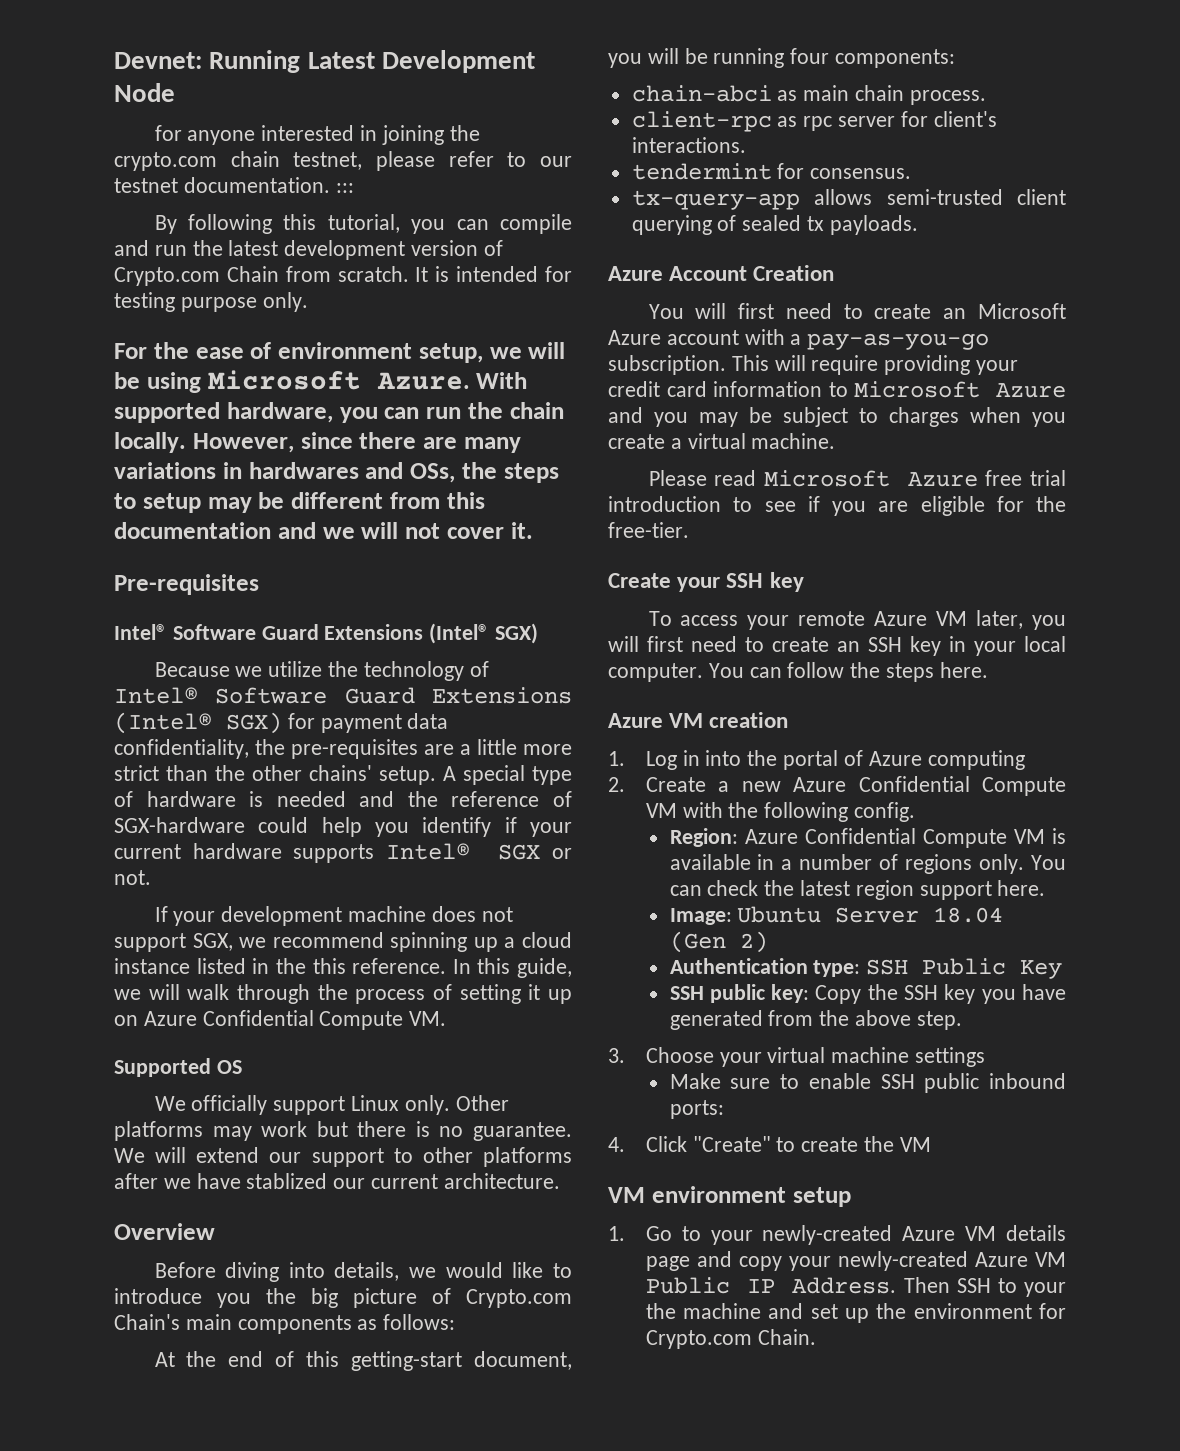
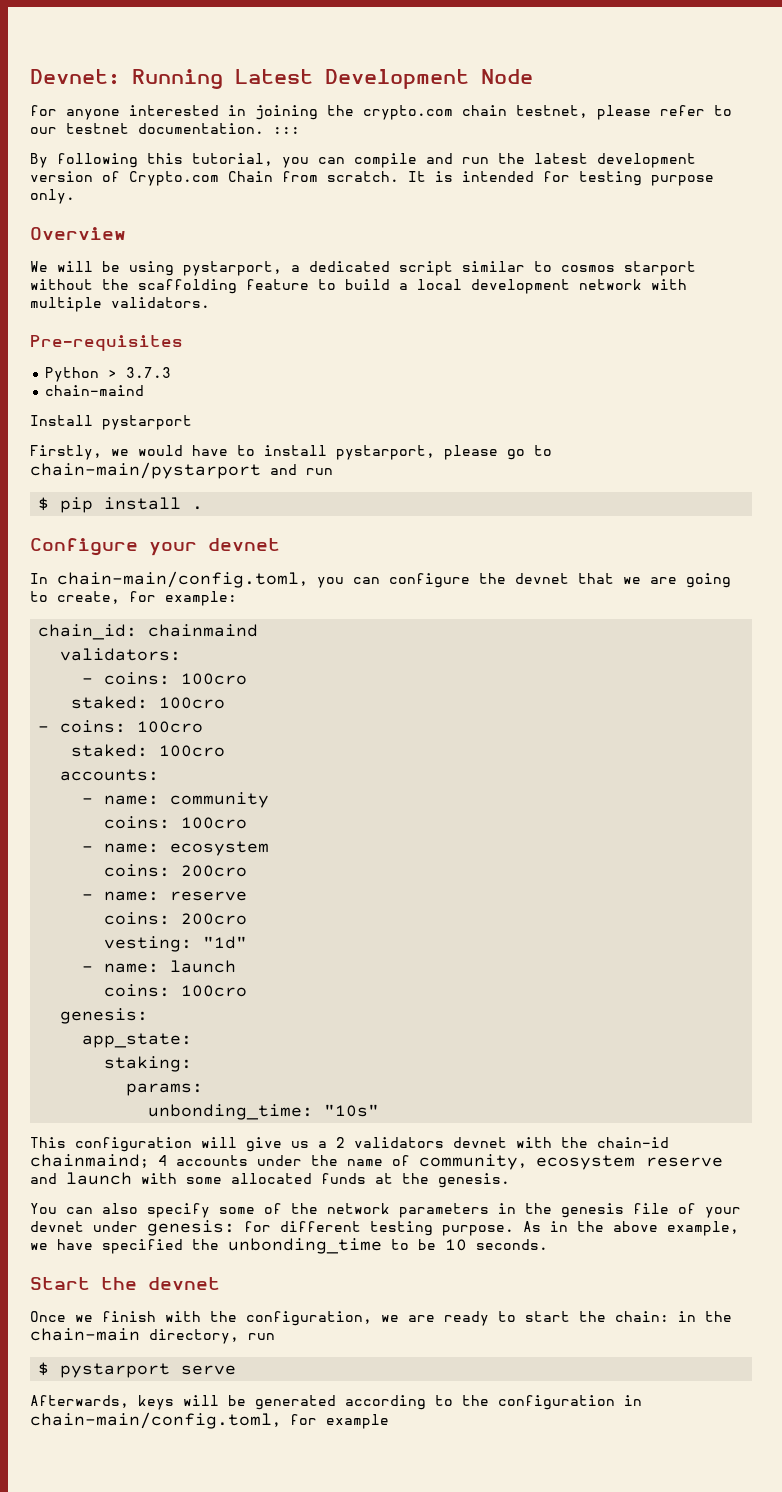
[114,342,566,363] [114,370,528,393] [114,402,564,423] [114,432,521,453] [114,462,559,483] [114,492,485,513] [114,522,533,539] [114,574,259,595] [114,623,539,644] [154,661,489,681] [114,687,572,704] [114,712,449,734] [114,739,572,759] [114,765,572,785] [114,791,572,807] [114,817,572,837] [114,843,572,863] [114,870,151,885] [154,906,513,926] [114,932,572,952] [114,958,572,978] [114,984,572,1004] [114,1010,447,1030] [114,1058,242,1077] [154,1095,509,1115] [114,1121,572,1141] [114,1147,572,1167] [114,1173,560,1189] [114,1223,215,1240] [154,1262,573,1282] [114,1288,572,1308] [114,1314,456,1334] [154,1351,572,1371] [608,48,956,68] [631,85,986,105] [631,111,997,132] [631,137,746,153] [631,163,912,180] [631,189,1066,210] [631,215,918,235] [608,265,835,281] [648,303,1066,319] [608,329,990,350] [608,355,1019,375] [608,381,1066,398] [608,407,1066,427] [608,433,836,449] [648,470,1066,487] [608,496,1066,516] [608,522,689,538] [608,572,804,592] [648,610,1066,630] [608,636,1066,656] [608,662,988,682] [608,712,789,728] [608,750,1025,770] [608,776,1066,796] [645,802,916,822] [669,828,1066,848] [669,854,1066,874] [669,880,1046,900] [669,906,1004,925] [669,931,768,953] [669,958,1063,979] [669,984,1066,1004] [669,1010,962,1030] [608,1047,986,1067] [669,1073,1066,1093] [669,1100,724,1119] [608,1136,931,1152] [608,1186,851,1207] [608,1225,1066,1245] [645,1251,1066,1271] [645,1277,1066,1297] [645,1303,1066,1323] [645,1329,816,1349] For the ease of environment setup, we will be using Microsoft Azure. With supported hardware, you can run the chain locally. However, since there are many variations in hardwares and OSs, the steps to setup may be different from this documentation and we will not cover it. // Pre-requisites // Intel® Software Guard Extensions (Intel® SGX) // Because we utilize the technology of Intel® Software Guard Extensions (Intel® SGX) for payment data confidentiality, the pre-requisites are a little more strict than the other chains' setup. A special type of hardware is needed and the reference of SGX-hardware could help you identify if your current hardware supports Intel® SGX or not. // If your development machine does not support SGX, we recommend spinning up a cloud instance listed in the this reference. In this guide, we will walk through the process of setting it up on Azure Confidential Compute VM. // Supported OS // We officially support Linux only. Other platforms may work but there is no guarantee. We will extend our support to other platforms after we have stablized our current architecture. // Overview // Before diving into details, we would like to introduce you the big picture of Crypto.com Chain's main components as follows: // At the end of this getting-start document, you will be running four components: // chain-abci as main chain process. // client-rpc as rpc server for client's interactions. // tendermint for consensus. // tx-query-app allows semi-trusted client querying of sealed tx payloads. // Azure Account Creation // You will first need to create an Microsoft Azure account with a pay-as-you-go subscription. This will require providing your credit card information to Microsoft Azure and you may be subject to charges when you create a virtual machine. // Please read Microsoft Azure free trial introduction to see if you are eligible for the free-tier. // Create your SSH key // To access your remote Azure VM later, you will first need to create an SSH key in your local computer. You can follow the steps here. // Azure VM creation // 1. Log in into the portal of Azure computing // 2. Create a new Azure Confidential Compute VM with the following config. // Region: Azure Confidential Compute VM is available in a number of regions only. You can check the latest region support here. // Image: Ubuntu Server 18.04 (Gen 2) // Authentication type: SSH Public Key // SSH public key: Copy the SSH key you have generated from the above step. // 3. Choose your virtual machine settings // Make sure to enable SSH public inbound ports: // 4. Click "Create" to create the VM // VM environment setup // 1. Go to your newly-created Azure VM details page and copy your newly-created Azure VM Public IP Address. Then SSH to your the machine and set up the environment for Crypto.com Chain. -> [30,227,126,240] [30,261,696,276] [30,279,687,294] [30,297,210,312] [30,335,183,351] [45,367,172,382] [45,385,145,396] [30,415,192,430] [30,445,552,460] [30,462,333,479] [38,497,204,513] [30,538,280,556] [30,571,731,588] [30,591,237,606] [38,624,259,640] [60,648,182,661] [82,672,248,685] [71,696,226,709] [38,720,204,733] [71,744,226,757] [60,769,160,781] [82,792,270,808] [104,816,248,829] [82,841,270,856] [104,864,248,877] [82,891,248,901] [104,912,248,925] [104,936,248,952] [82,960,237,973] [104,984,248,997] [60,1008,149,1024] [82,1033,193,1048] [104,1056,193,1072] [126,1083,204,1096] [148,1104,380,1120] [30,1137,669,1152] [30,1154,723,1170] [30,1172,510,1188] [30,1203,741,1218] [30,1220,739,1236] [30,1238,548,1254] [30,1277,220,1290] [30,1311,732,1326] [30,1328,275,1344] [38,1362,237,1378] [30,1395,642,1410] [30,1412,389,1429] Overview // We will be using pystarport, a dedicated script similar to cosmos starport without the scaffolding feature to build a local development network with multiple validators. // Pre-requisites // Python > 3.7.3 // chain-maind // Install pystarport // Firstly, we would have to install pystarport, please go to chain-main/pystarport and run // $ pip install . // Configure your devnet // In chain-main/config.toml, you can configure the devnet that we are going to create, for example: // chain_id: chainmaind // validators: // - coins: 100cro // staked: 100cro // - coins: 100cro // staked: 100cro // accounts: // - name: community // coins: 100cro // - name: ecosystem // coins: 200cro // - name: reserve // coins: 200cro // vesting: "1d" // - name: launch // coins: 100cro // genesis: // app_state: // staking: // params: // unbonding_time: "10s" // This configuration will give us a 2 validators devnet with the chain-id chainmaind; 4 accounts under the name of community, ecosystem reserve and launch with some allocated funds at the genesis. // You can also specify some of the network parameters in the genesis file of your devnet under genesis: for different testing purpose. As in the above example, we have specified the unbonding_time to be 10 seconds. // Start the devnet // Once we finish with the configuration, we are ready to start the chain: in the chain-main directory, run // $ pystarport serve // Afterwards, keys will be generated according to the configuration in chain-main/config.toml, for example

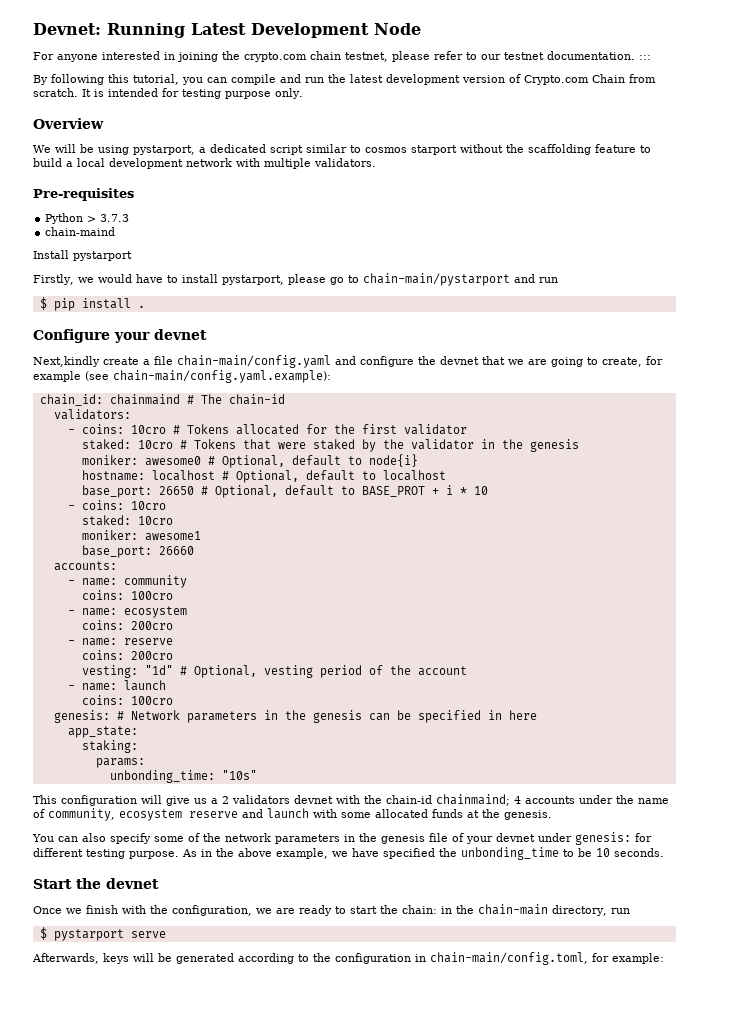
[30,105,57,116] for -> [33,52,54,60] For
[30,571,380,588] In chain-main/config.toml, you can -> [33,355,356,368] Next,kindly create a file chain-main/config.yaml and
[165,591,237,606] example: -> [33,370,331,383] example (see chain-main/config.yaml.example):
(259, 630) none -> [186,394,285,405] # The chain-id
[181,673,248,685] [71,696,226,709] [38,720,204,733] [71,744,226,757] 100cro // staked: 100cro // - coins: 100cro // staked: 100cro -> [130,424,467,435] [81,439,579,452] [81,454,418,468] [81,470,446,483] [81,485,488,498] [67,500,166,510] [81,515,173,526] [81,530,201,541] [81,545,194,558] 10cro # Tokens allocated for the first validator // staked: 10cro # Tokens that were staked by the validator in the genesis // moniker: awesome0 # Optional, default to node{i} // hostname: localhost # Optional, default to localhost // base_port: 26650 # Optional, default to BASE_PROT + i * 10 // - coins: 10cro // staked: 10cro // moniker: awesome1 // base_port: 26660
(248, 942) none -> [179,665,467,678] # Optional, vesting period of the account
(149, 1016) none -> [116,710,537,723] # Network parameters in the genesis can be specified in here
[326,1414,389,1429] example -> [612,953,664,964] example:

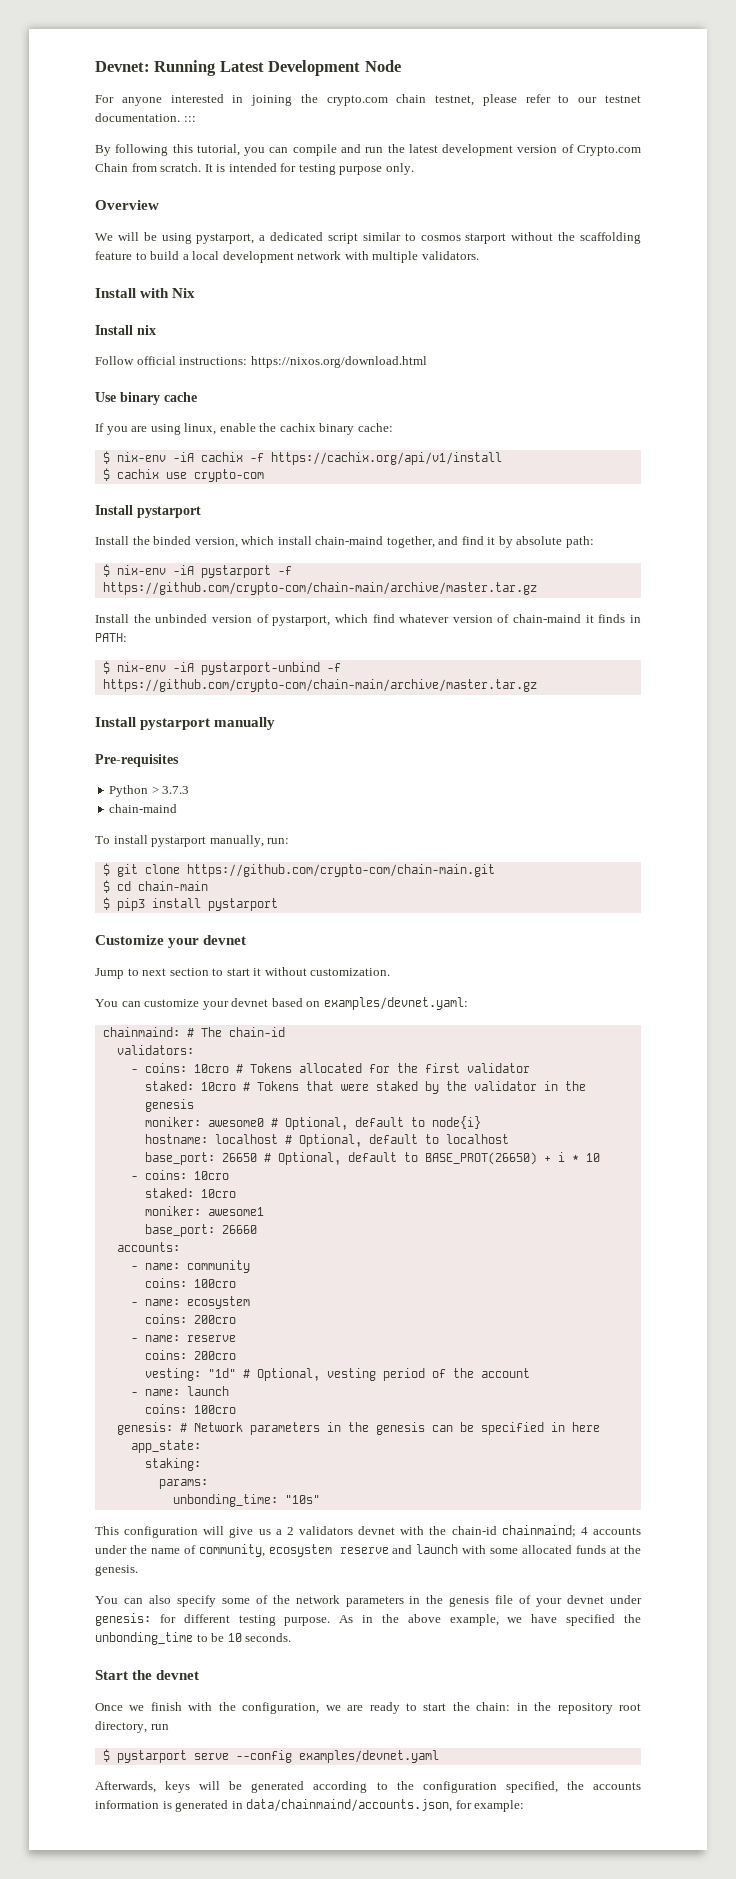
(376, 162) none -> [95,288,196,298] [95,325,156,335] [95,356,427,368] [95,392,197,405] [95,423,393,435] [102,451,502,465] [102,468,264,482] [95,505,201,518] [95,536,594,548] [102,564,292,578] [102,582,537,595] [95,614,642,626] [95,633,127,642] [102,661,341,675] [102,679,537,692] [95,717,276,730] // Install with Nix // Install nix // Follow official instructions: https://nixos.org/download.html // Use binary cache // If you are using linux, enable the cachix binary cache: // $ nix-env -iA cachix -f https://cachix.org/api/v1/install // $ cachix use crypto-com // Install pystarport // Install the binded version, which install chain-maind together, and find it by absolute path: // $ nix-env -iA pystarport -f https://github.com/crypto-com/chain-main/archive/master.tar.gz // Install the unbinded version of pystarport, which find whatever version of chain-maind it finds in PATH: // $ nix-env -iA pystarport-unbind -f https://github.com/crypto-com/chain-main/archive/master.tar.gz // Install pystarport manually
[33,250,132,261] [33,273,558,286] [39,297,145,311] [33,329,207,343] [33,355,663,368] [33,370,331,383] [39,394,180,406] Install pystarport // Firstly, we would have to install pystarport, please go to chain-main/pystarport and run // $ pip install . // Configure your devnet // Next,kindly create a file chain-main/config.yaml and configure the devnet that we are going to create, for example (see chain-main/config.yaml.example): // chain_id: chainmaind -> [95,835,290,847] [102,863,495,877] [102,880,208,893] [102,897,278,911] [95,935,247,948] [95,967,391,979] [95,997,468,1010] [102,1027,180,1037] To install pystarport manually, run: // $ git clone https://github.com/crypto-com/chain-main.git // $ cd chain-main // $ pip3 install pystarport // Customize your devnet // Jump to next section to start it without customization. // You can customize your devnet based on examples/devnet.yaml: // chainmaind:
[361,486,425,497] BASE_PROT -> [424,1152,537,1165] BASE_PROT(26650)
[478,904,548,915] chain-main -> [557,1703,641,1714] repository root
(166, 934) none -> [235,1750,439,1763] --config examples/devnet.yaml
[415,952,588,965] in chain-main/config.toml, -> [505,1781,641,1793] [95,1799,453,1812] specified, the accounts information is generated in data/chainmaind/accounts.json,

